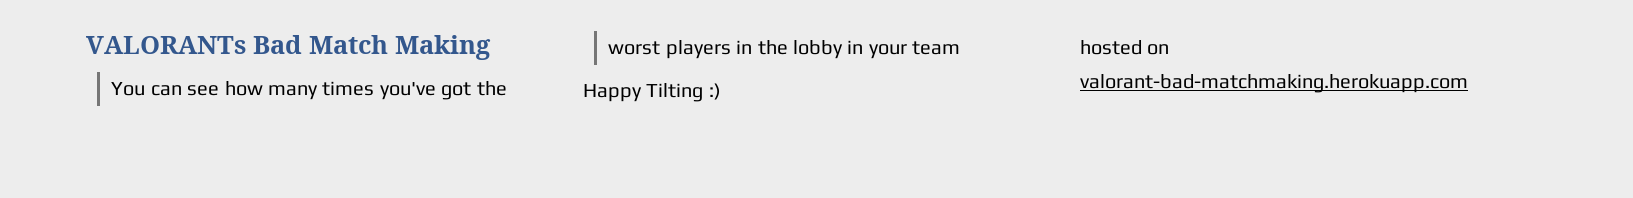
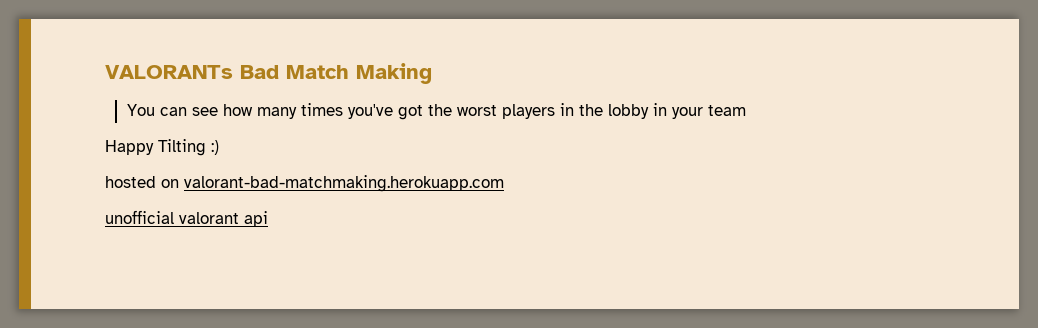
(1468, 83) none -> [105,210,268,227] // unofficial valorant api

